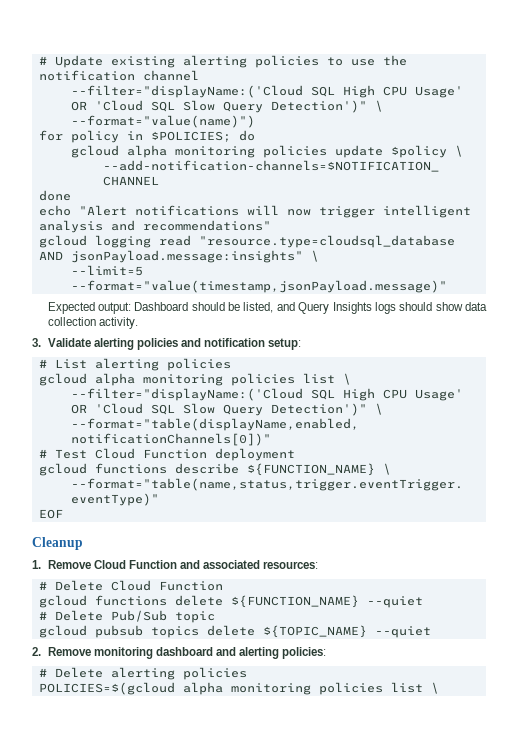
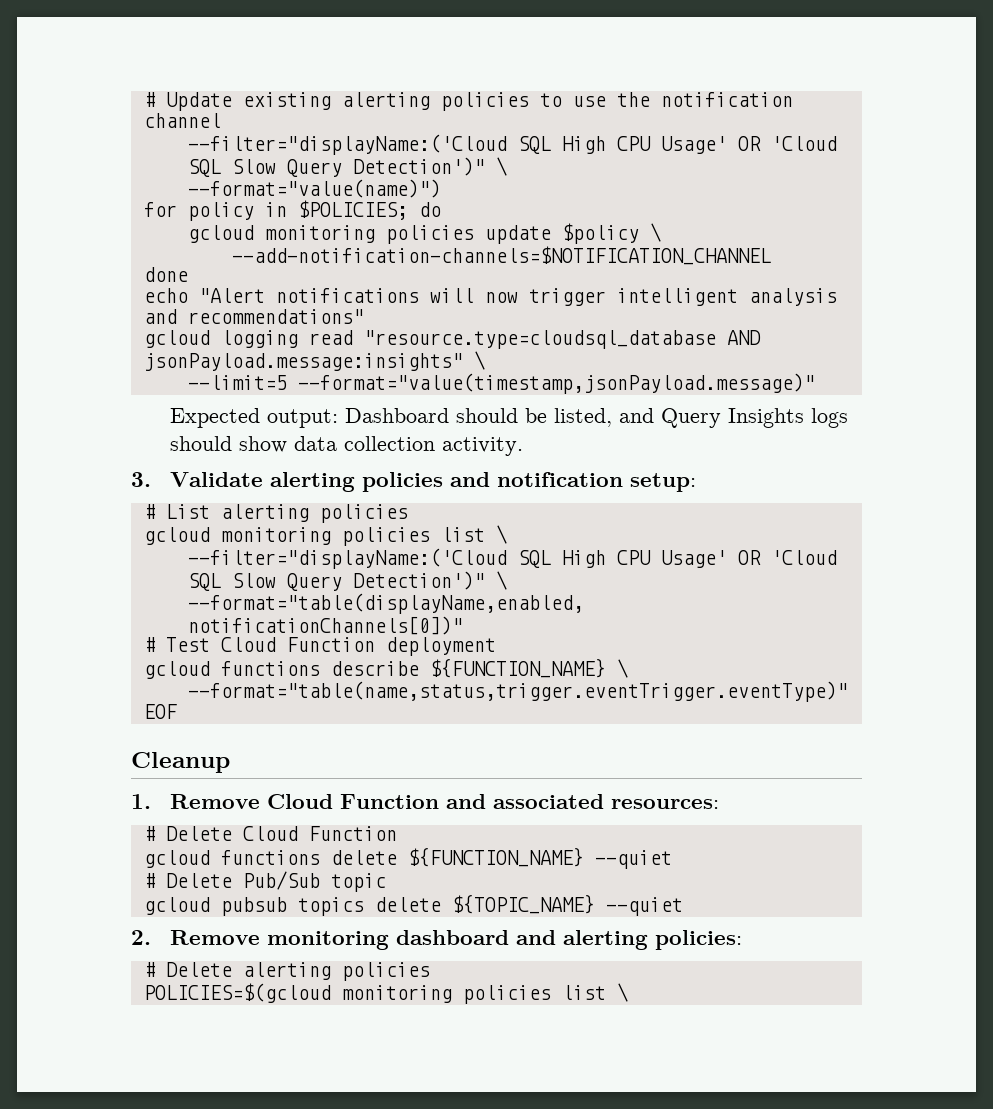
[126,145,167,158] alpha -> (254, 234) none
[94,373,135,386] alpha -> (210, 536) none
[182,682,223,695] alpha -> (331, 993) none

